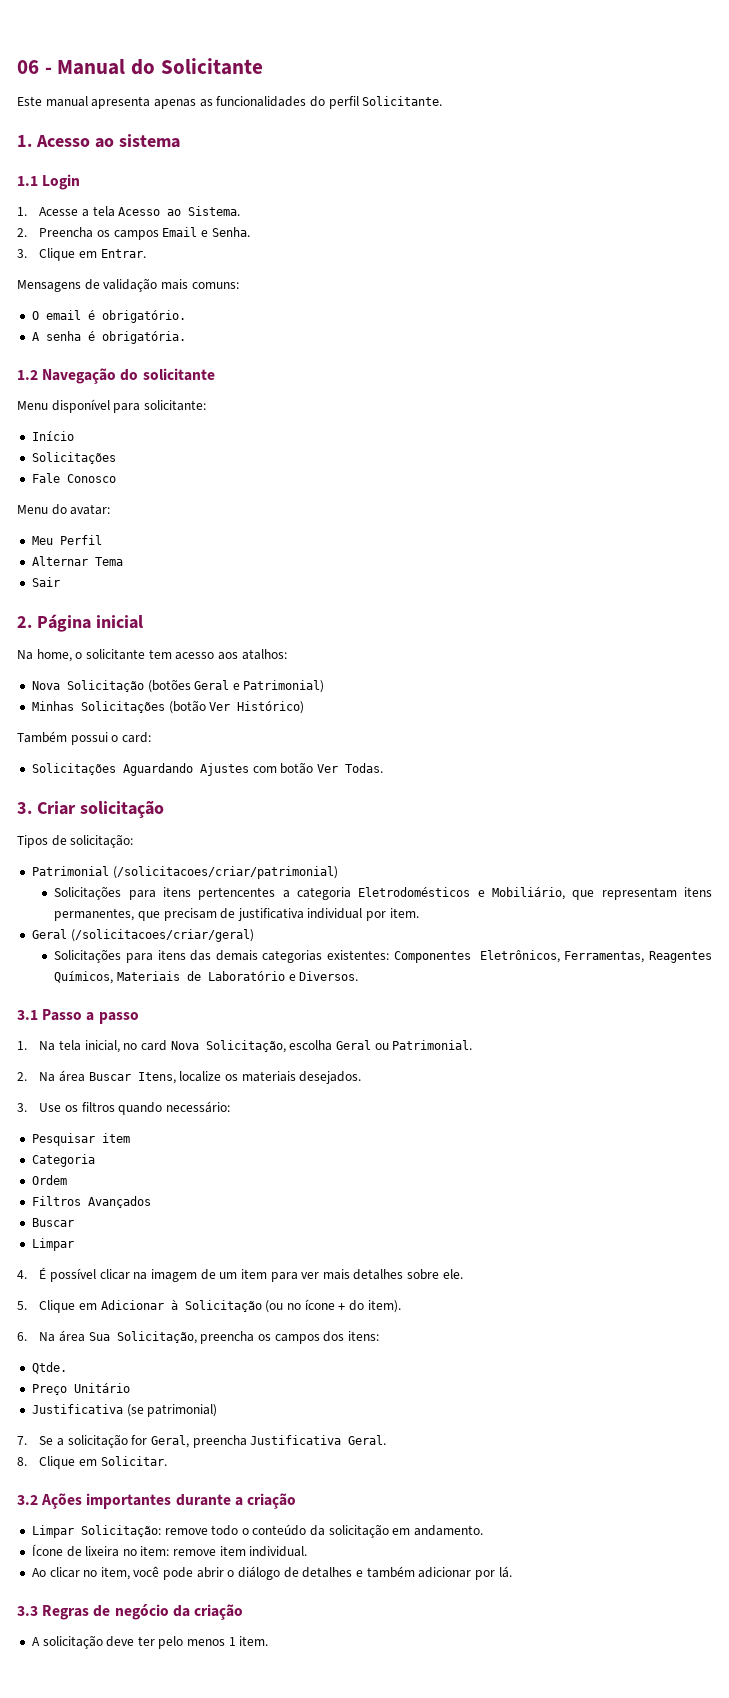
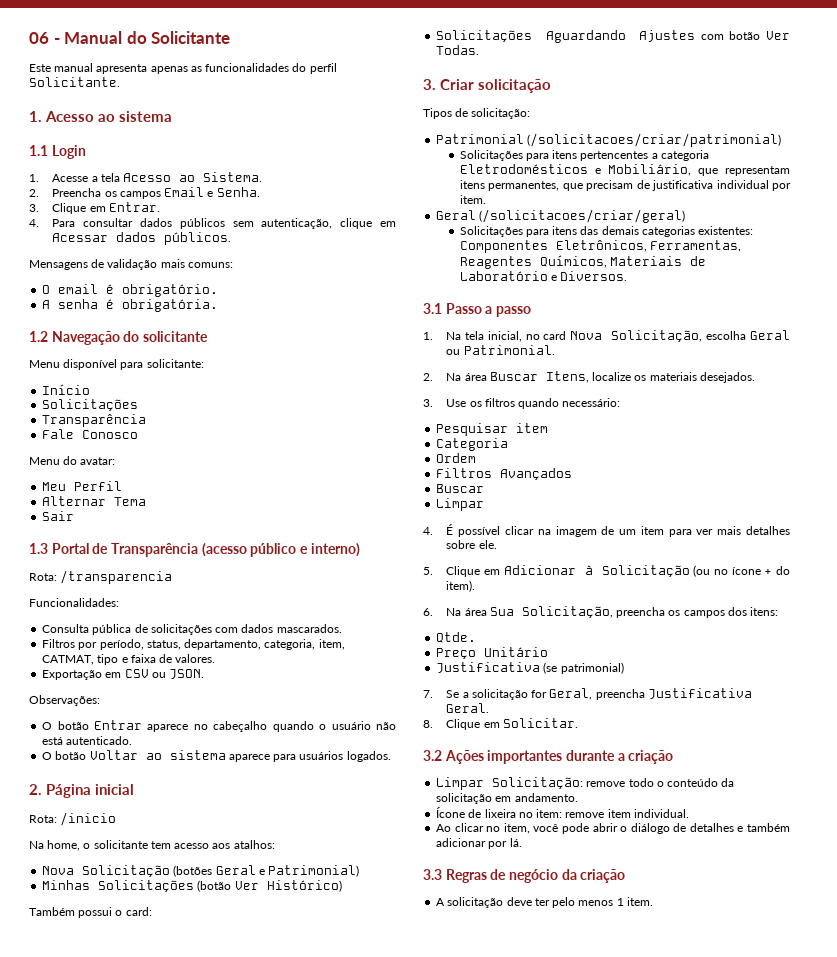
(146, 253) none -> [29,218,396,229] [52,232,232,245] // 4. Para consultar dados públicos sem autenticação, clique em Acessar dados públicos.
(116, 458) none -> [42,414,147,427] // Transparência
(60, 582) none -> [29,543,360,557] [29,570,173,584] [29,598,119,607] [42,624,342,635] [42,639,345,650] [42,654,216,665] [42,669,205,680] [29,695,100,706] [42,720,396,732] [42,736,133,745] [42,750,391,762] // 1.3 Portal de Transparência (acesso público e interno) // Rota: /transparencia // Funcionalidades: // Consulta pública de solicitações com dados mascarados. // Filtros por período, status, departamento, categoria, item, CATMAT, tipo e faixa de valores. // Exportação em CSV ou JSON. // Observações: // O botão Entrar aparece no cabeçalho quando o usuário não está autenticado. // O botão Voltar ao sistema aparece para usuários logados.
(143, 622) none -> [29,812,117,826] // Rota: /inicio

